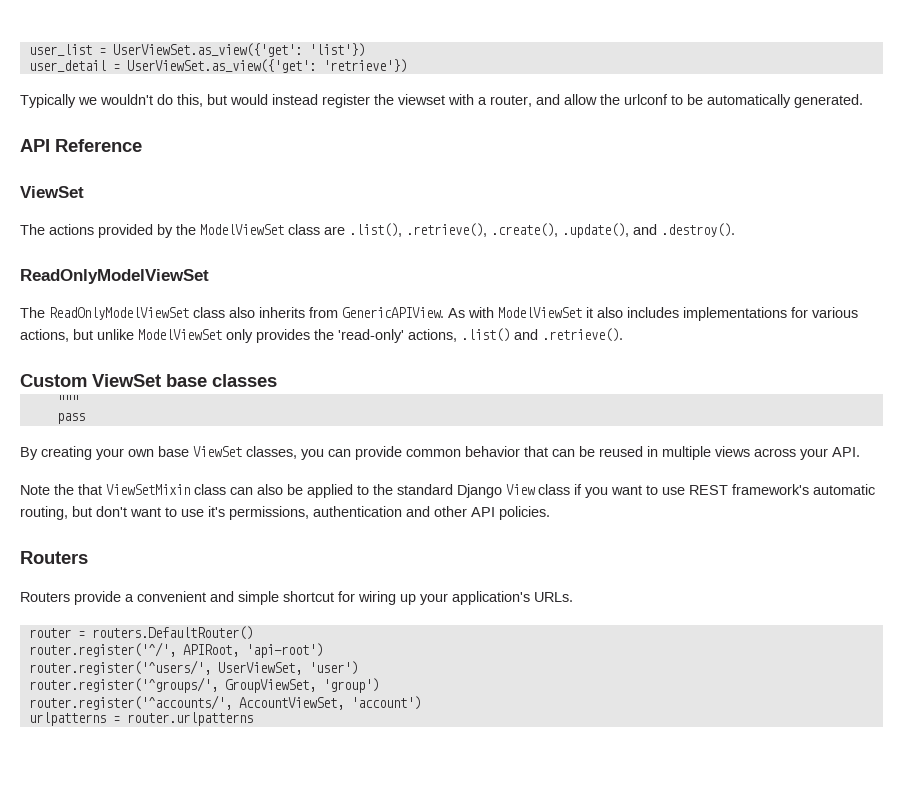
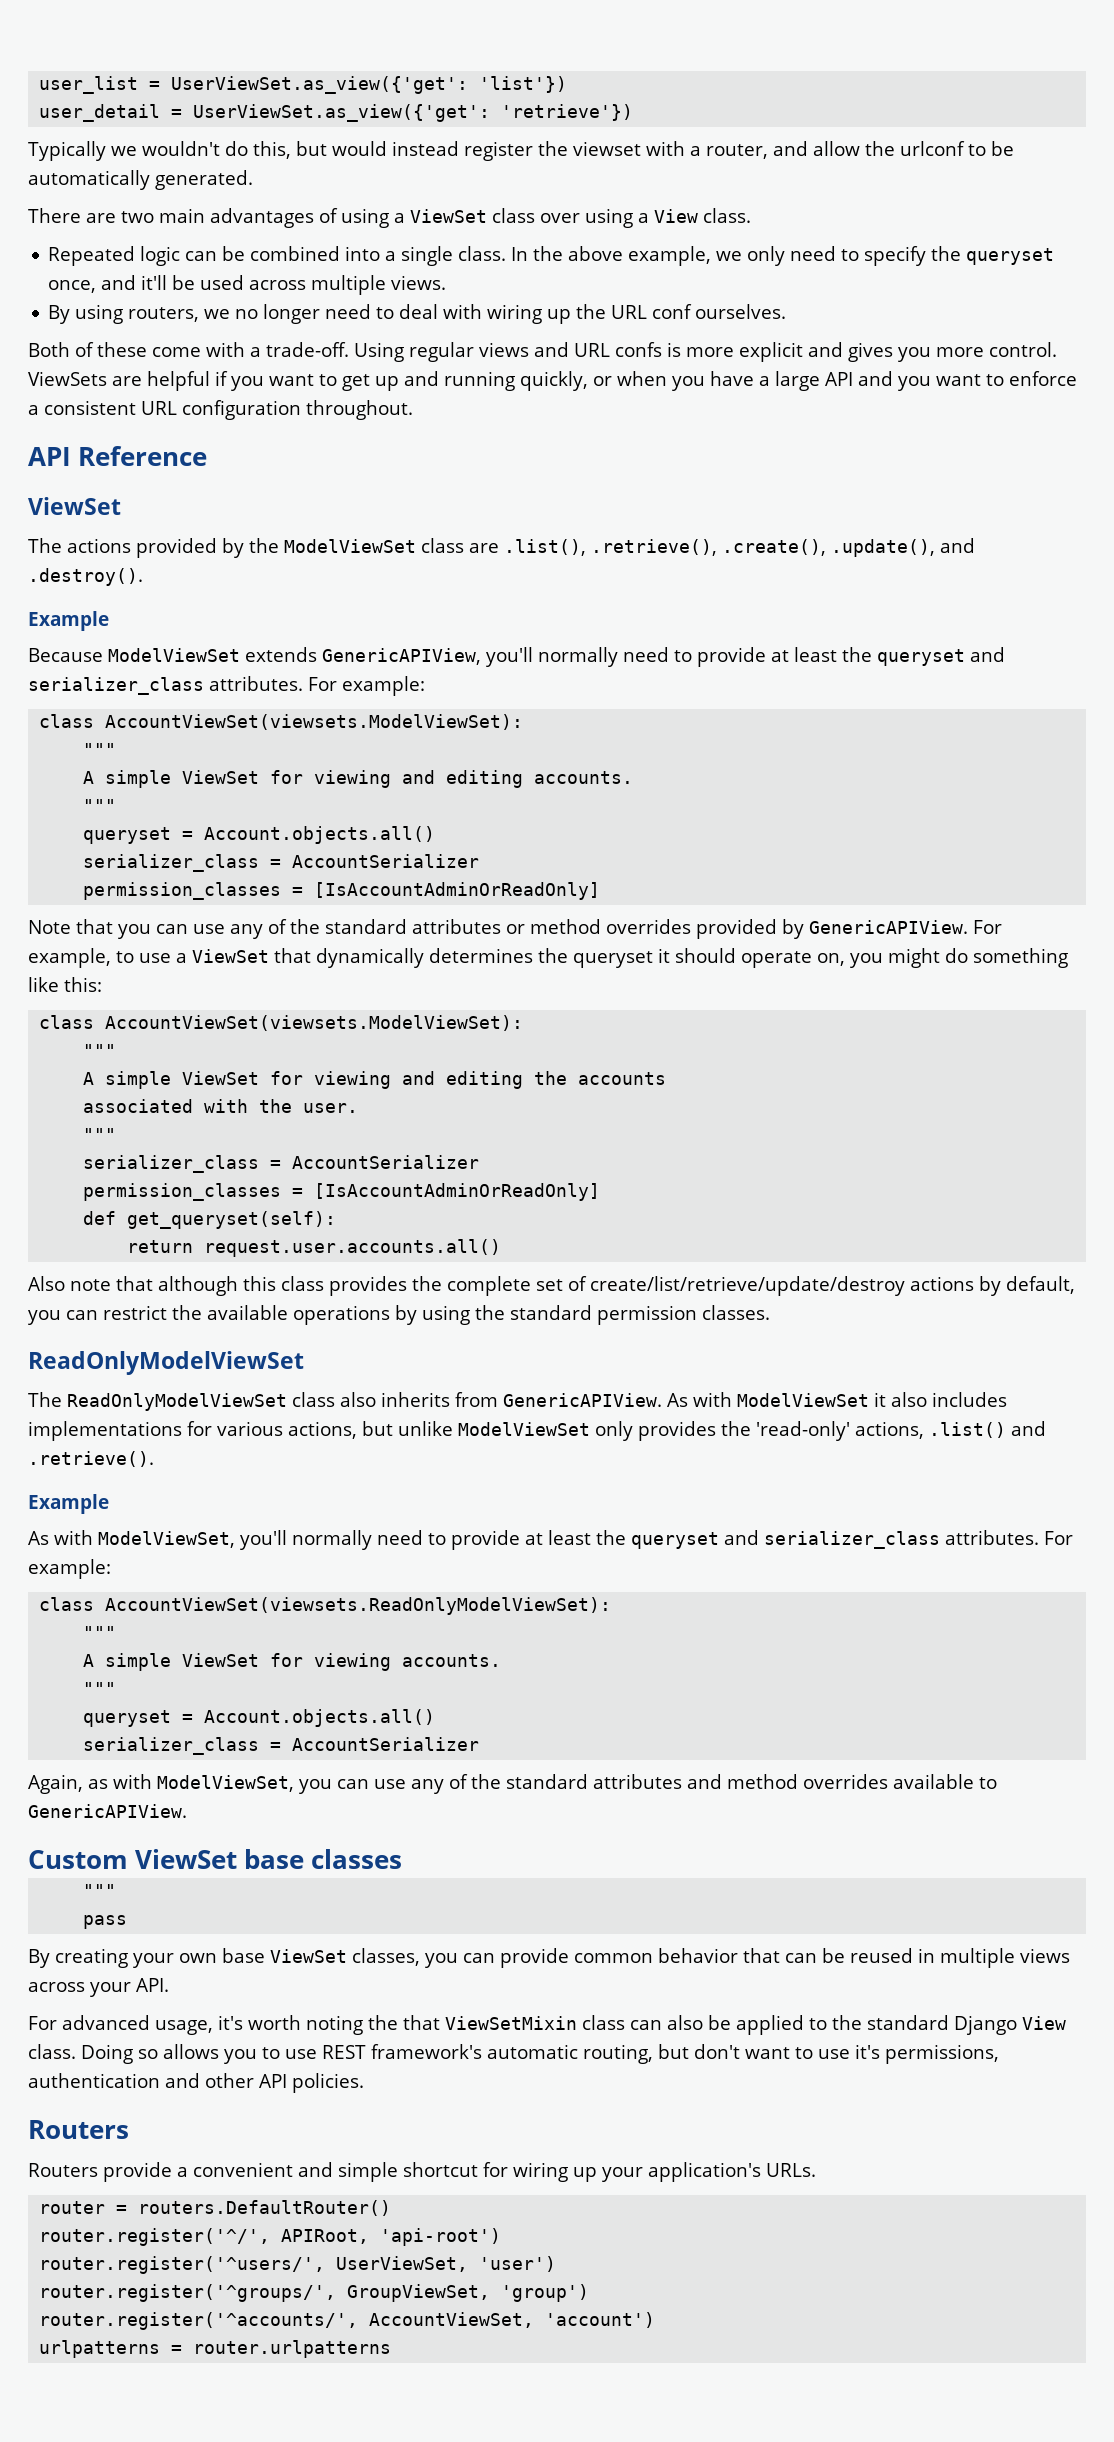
(863, 101) none -> [28,208,751,228] [48,246,1055,266] [48,275,447,295] [48,304,787,324] [28,342,1057,362] [28,371,1077,391] [28,400,413,420] // There are two main advantages of using a ViewSet class over using a View class. // Repeated logic can be combined into a single class. In the above example, we only need to specify the queryset once, and it'll be used across multiple views. // By using routers, we no longer need to deal with wiring up the URL conf ourselves. // Both of these come with a trade-off. Using regular views and URL confs is more explicit and gives you more control. ViewSets are helpful if you want to get up and running quickly, or when you have a large API and you want to enforce a consistent URL configuration throughout.
(735, 230) none -> [28,611,109,631] [28,647,1005,667] [28,676,425,696] [39,714,524,730] [83,743,117,756] [83,770,634,788] [83,799,117,812] [83,826,436,844] [83,854,480,872] [83,882,601,900] [28,919,1002,939] [28,948,1068,968] [28,977,102,992] [39,1015,524,1031] [83,1044,117,1057] [83,1071,667,1089] [83,1099,359,1113] [83,1128,117,1141] [83,1155,480,1173] [83,1183,601,1201] [83,1211,337,1229] [127,1239,502,1257] [28,1276,1075,1296] [28,1305,770,1325] // Example // Because ModelViewSet extends GenericAPIView, you'll normally need to provide at least the queryset and serializer_class attributes. For example: // class AccountViewSet(viewsets.ModelViewSet): // """ // A simple ViewSet for viewing and editing accounts. // """ // queryset = Account.objects.all() // serializer_class = AccountSerializer // permission_classes = [IsAccountAdminOrReadOnly] // Note that you can use any of the standard attributes or method overrides provided by GenericAPIView. For example, to use a ViewSet that dynamically determines the queryset it should operate on, you might do something like this: // class AccountViewSet(viewsets.ModelViewSet): // """ // A simple ViewSet for viewing and editing the accounts // associated with the user. // """ // serializer_class = AccountSerializer // permission_classes = [IsAccountAdminOrReadOnly] // def get_queryset(self): // return request.user.accounts.all() // Also note that although this class provides the complete set of create/list/retrieve/update/destroy actions by default, you can restrict the available operations by using the standard permission classes.
(623, 335) none -> [28,1494,109,1514] [28,1530,1073,1550] [28,1559,111,1579] [39,1597,612,1615] [83,1626,117,1639] [83,1653,502,1671] [83,1682,117,1695] [83,1709,436,1727] [83,1737,480,1755] [28,1774,997,1794] [28,1804,187,1818] // Example // As with ModelViewSet, you'll normally need to provide at least the queryset and serializer_class attributes. For example: // class AccountViewSet(viewsets.ReadOnlyModelViewSet): // """ // A simple ViewSet for viewing accounts. // """ // queryset = Account.objects.all() // serializer_class = AccountSerializer // Again, as with ModelViewSet, you can use any of the standard attributes and method overrides available to GenericAPIView.
[20,485,50,495] Note -> [28,2015,363,2035] For advanced usage, it's worth noting
[538,484,642,498] class if you want -> [28,2044,257,2064] class. Doing so allows you

